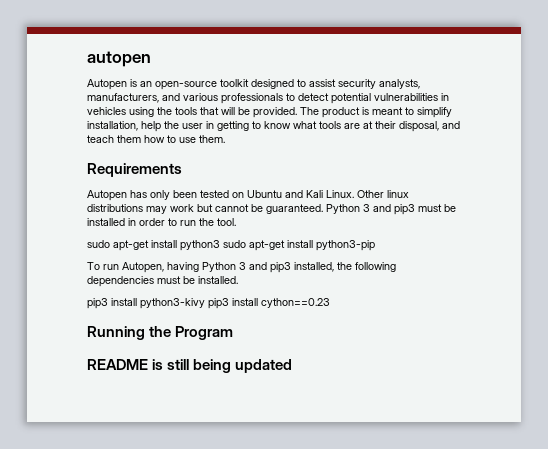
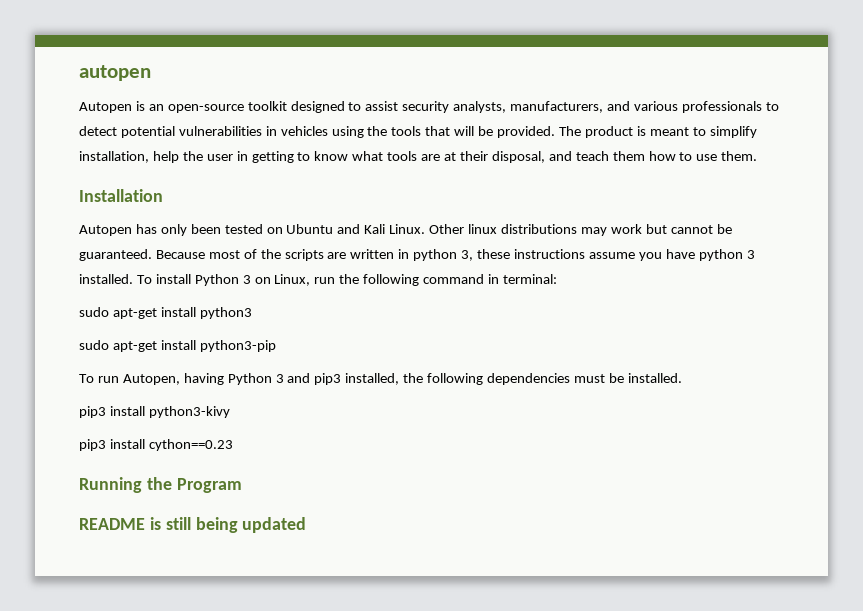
[87,163,182,177] Requirements -> [79,189,163,202] Installation
[326,204,456,215] [87,218,236,226] Python 3 and pip3 must be installed in order to run the tool. -> [155,249,755,261] [79,274,557,286] Because most of the scripts are written in python 3, these instructions assume you have python 3 installed. To install Python 3 on Linux, run the following command in terminal:
(220, 245) none -> (252, 313) //
(205, 303) none -> (230, 412) //

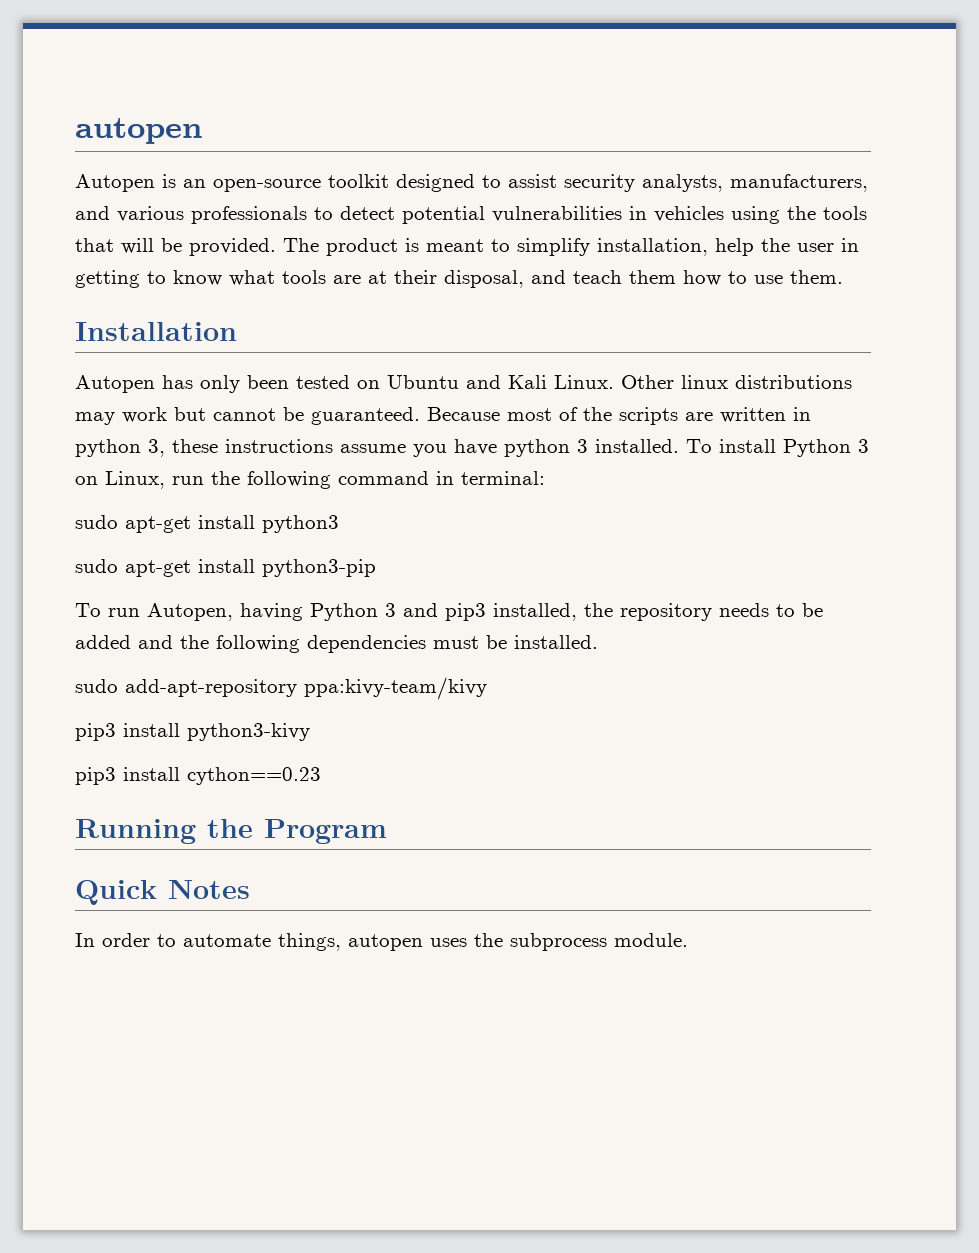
(424, 378) none -> [620,603,823,621] [75,635,209,649] repository needs to be added and the
(682, 378) none -> [75,677,487,700] // sudo add-apt-repository ppa:kivy-team/kivy
[79,517,307,533] README is still being updated -> [75,880,250,905] [75,933,688,951] Quick Notes // In order to automate things, autopen uses the subprocess module.

